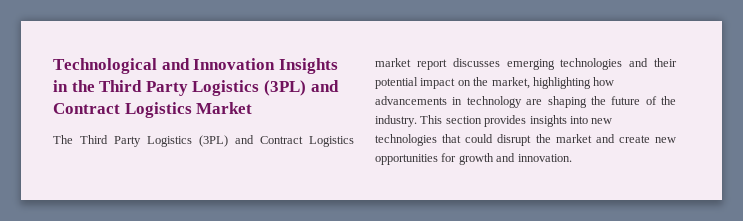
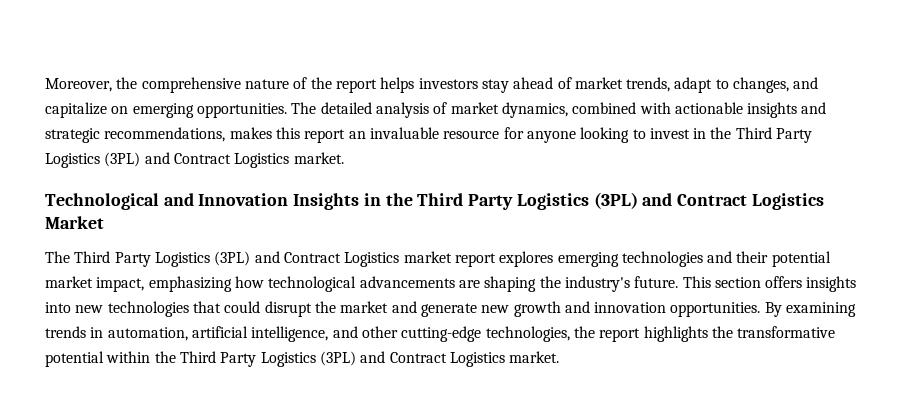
(53, 66) none -> [45,77,819,93] [45,102,827,118] [45,127,813,143] [45,152,344,168] Moreover, the comprehensive nature of the report helps investors stay ahead of market trends, adapt to changes, and capitalize on emerging opportunities. The detailed analysis of market dynamics, combined with actionable insights and strategic recommendations, makes this report an invaluable resource for anyone looking to invest in the Third Party Logistics (3PL) and Contract Logistics market. //
[452,58,500,67] discusses -> [499,251,554,267] explores
[420,77,615,89] [375,96,676,108] [375,115,417,127] impact on the market, highlighting how advancements in technology are shaping the future of the industry. -> [45,276,679,292] market impact, emphasizing how technological advancements are shaping the industry's future.
[484,115,527,127] provides -> [765,276,803,288] offers
[618,135,676,143] [375,153,572,165] create new opportunities for growth and innovation. -> [420,301,857,317] [45,326,836,342] [45,351,560,367] generate new growth and innovation opportunities. By examining trends in automation, artificial intelligence, and other cutting-edge technologies, the report highlights the transformative potential within the Third Party Logistics (3PL) and Contract Logistics market.

